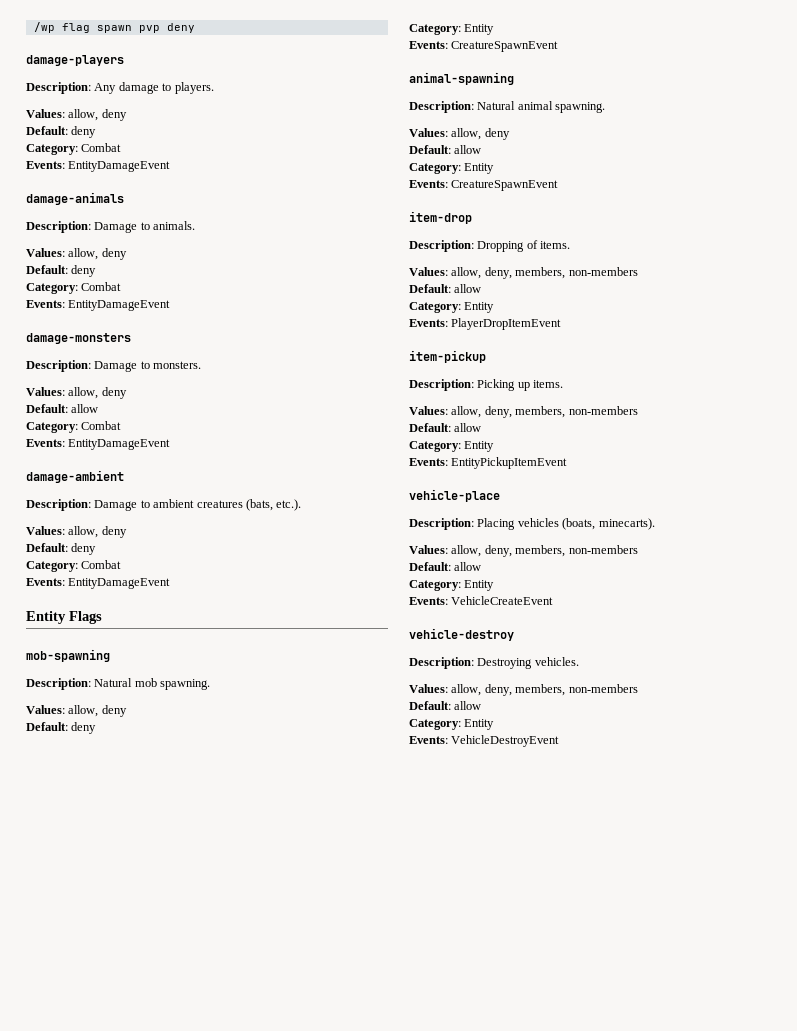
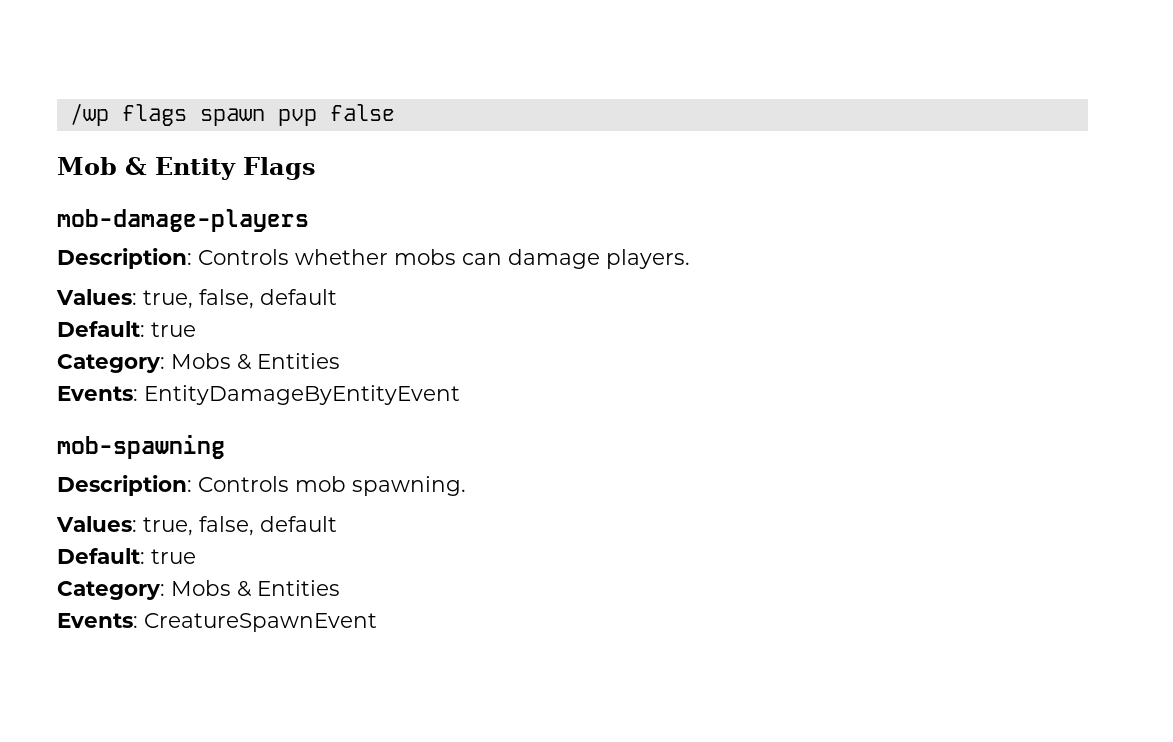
[61,23,90,33] flag -> [121,104,187,126] flags
[166,23,195,33] [26,55,124,66] [26,82,172,94] deny // damage-players // Description: Any damage to -> [329,104,395,121] [57,157,316,180] [57,209,309,232] [57,248,600,269] false // Mob & Entity Flags // mob-damage-players // Description: Controls whether mobs can damage
[68,109,127,121] [26,126,97,138] [26,143,122,155] [26,161,171,172] [26,192,124,205] [26,221,196,233] [26,248,127,260] [26,265,97,277] [26,282,122,294] [26,300,171,311] [26,333,131,344] [26,360,202,372] [26,387,127,399] [26,404,99,413] [26,421,122,433] [26,439,171,450] [26,470,124,483] [26,499,302,511] [26,526,127,538] [26,543,97,555] [26,560,122,572] [26,578,171,589] [26,611,102,624] allow, deny // Default: deny // Category: Combat // Events: EntityDamageEvent // damage-animals // Description: Damage to animals. // Values: allow, deny // Default: deny // Category: Combat // Events: EntityDamageEvent // damage-monsters // Description: Damage to monsters. // Values: allow, deny // Default: allow // Category: Combat // Events: EntityDamageEvent // damage-ambient // Description: Damage to ambient creatures (bats, etc.). // Values: allow, deny // Default: deny // Category: Combat // Events: EntityDamageEvent // Entity Flags -> [143,289,337,309] [57,321,196,337] [57,353,340,373] [57,385,460,405] true, false, default // Default: true // Category: Mobs & Entities // Events: EntityDamageByEntityEvent
[94,678,133,687] Natural -> [198,476,289,492] Controls
[68,705,127,717] [26,722,97,734] [409,24,495,35] [409,41,559,52] [409,72,514,85] [409,101,606,113] [409,128,510,140] [409,145,482,154] [409,163,495,174] [409,180,559,191] [409,211,472,224] [409,240,571,252] [409,267,638,279] [409,284,482,293] [409,302,495,313] [409,318,562,330] [409,350,486,363] [409,379,564,391] [409,406,638,418] [409,423,482,432] [409,441,495,452] [409,457,568,469] [409,489,500,502] [409,518,655,530] [409,545,638,557] [409,562,482,571] [409,580,495,591] [409,596,554,605] [409,628,514,641] [409,657,579,669] [409,684,638,696] [409,701,482,710] [409,719,495,730] [409,735,560,747] allow, deny // Default: deny // Category: Entity // Events: CreatureSpawnEvent // animal-spawning // Description: Natural animal spawning. // Values: allow, deny // Default: allow // Category: Entity // Events: CreatureSpawnEvent // item-drop // Description: Dropping of items. // Values: allow, deny, members, non-members // Default: allow // Category: Entity // Events: PlayerDropItemEvent // item-pickup // Description: Picking up items. // Values: allow, deny, members, non-members // Default: allow // Category: Entity // Events: EntityPickupItemEvent // vehicle-place // Description: Placing vehicles (boats, minecarts). // Values: allow, deny, members, non-members // Default: allow // Category: Entity // Events: VehicleCreateEvent // vehicle-destroy // Description: Destroying vehicles. // Values: allow, deny, members, non-members // Default: allow // Category: Entity // Events: VehicleDestroyEvent -> [143,516,337,536] [57,548,196,564] [57,580,340,600] [57,613,377,632] true, false, default // Default: true // Category: Mobs & Entities // Events: CreatureSpawnEvent

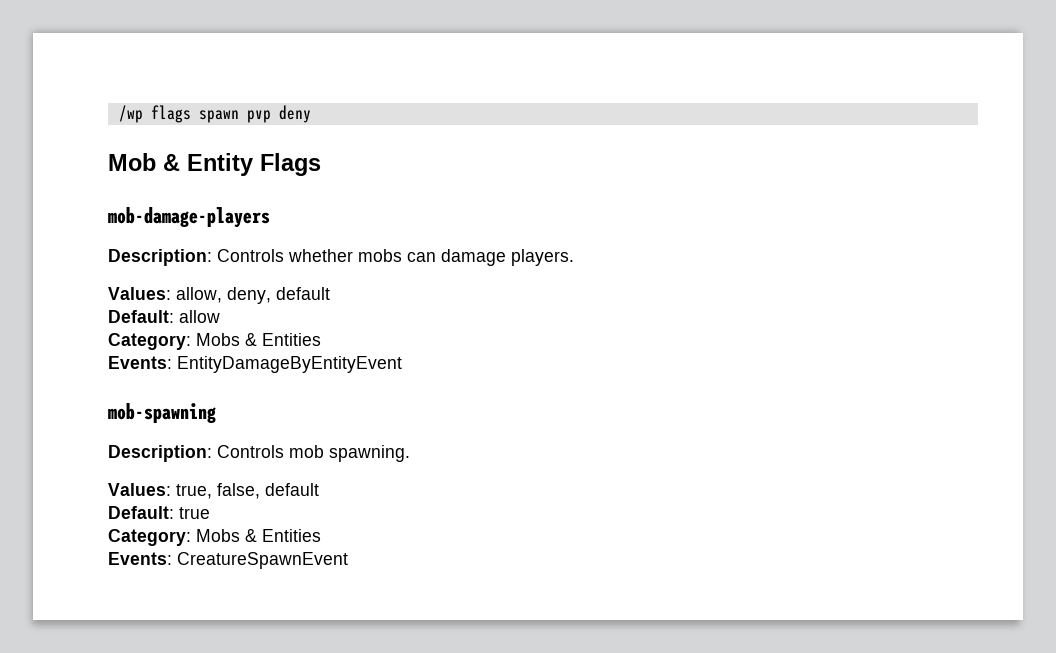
[329,104,395,121] false -> [278,105,311,123] deny
[143,289,337,309] [57,321,196,337] true, false, default // Default: true -> [176,287,330,304] [108,310,220,323] allow, deny, default // Default: allow

